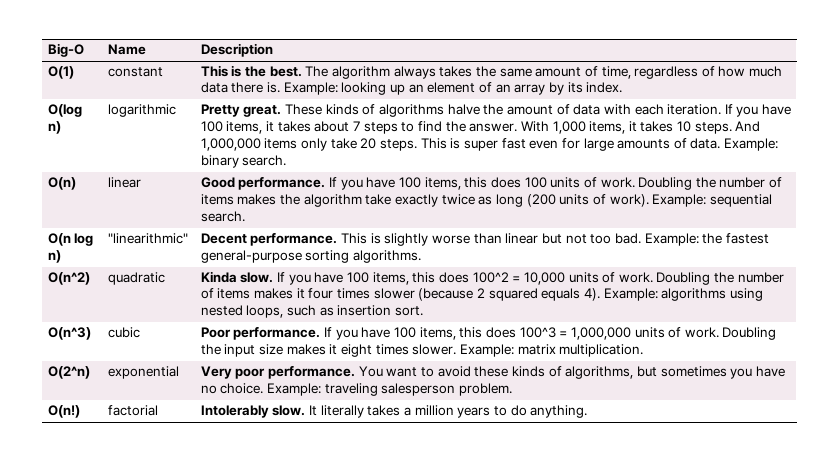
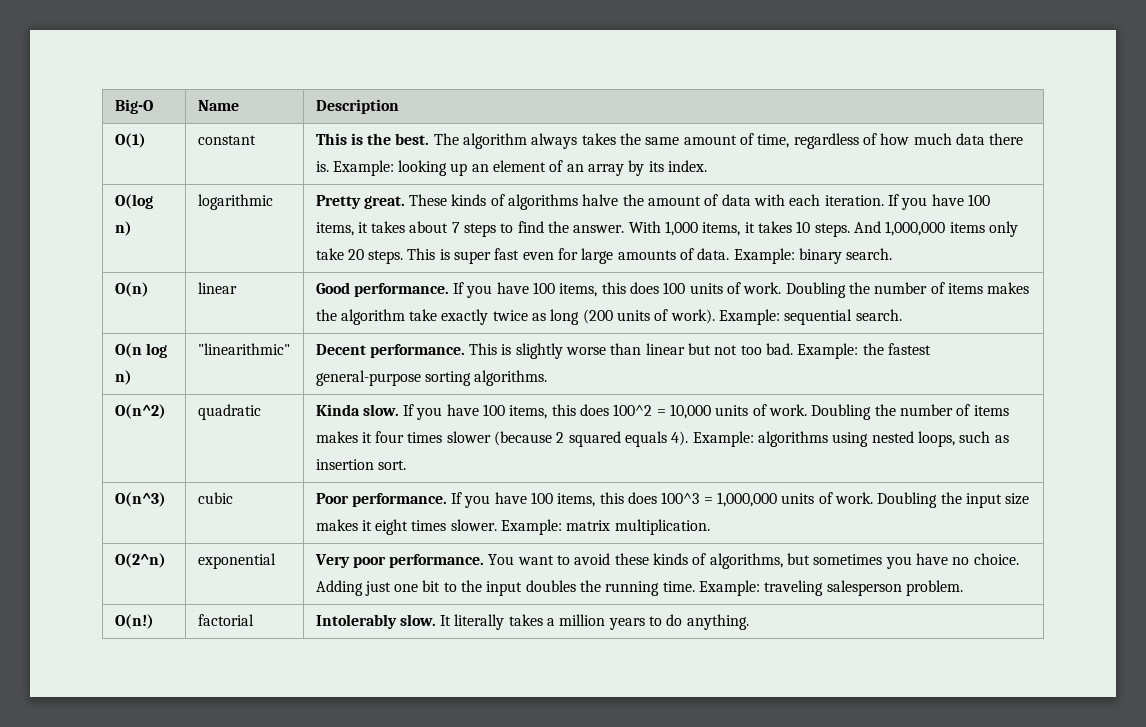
(264, 388) none -> [315,580,695,596] Adding just one bit to the input doubles the running time.

